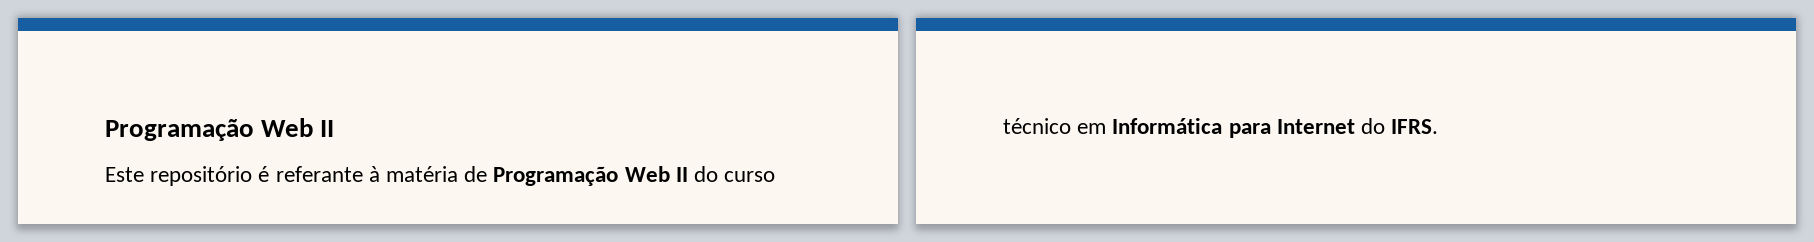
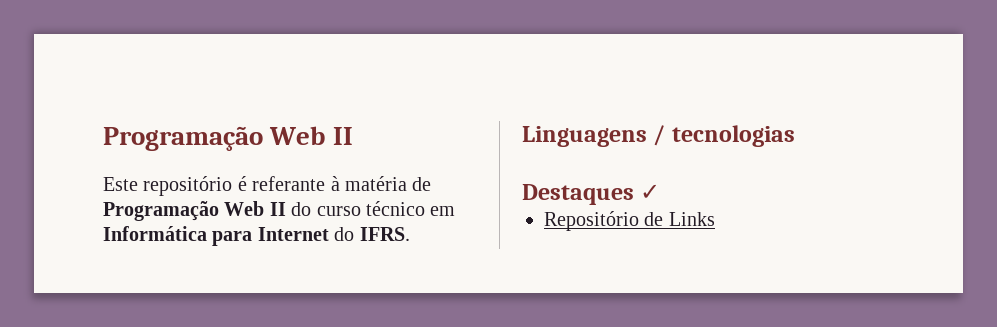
(1439, 126) none -> [522,125,795,147] [522,184,661,205] [544,211,715,231] // Linguagens / tecnologias // Destaques ✓ // Repositório de Links

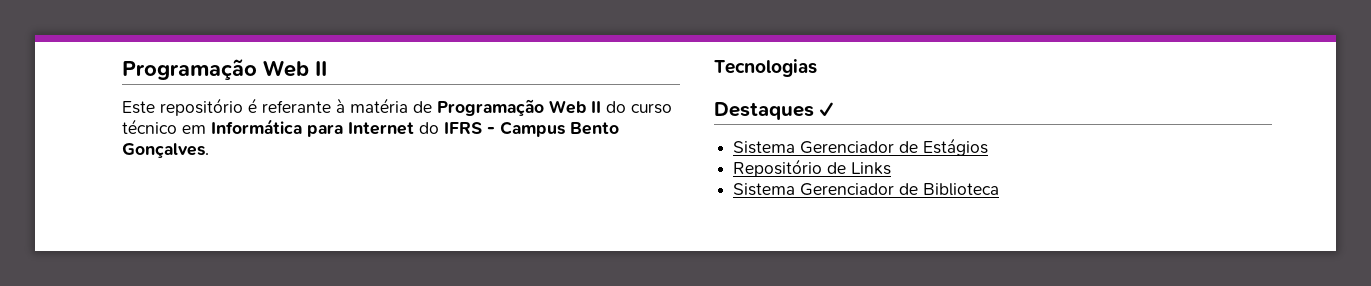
[359,227,410,241] [522,125,795,147] [522,184,661,205] IFRS. // Linguagens / tecnologias // Destaques ✓ -> [444,121,619,137] [122,143,209,158] [714,59,817,77] [714,102,833,120] [733,138,989,156] IFRS - Campus Bento Gonçalves. // Tecnologias // Destaques ✓ // Sistema Gerenciador de Estágios
(715, 219) none -> [733,183,1000,196] // Sistema Gerenciador de Biblioteca

